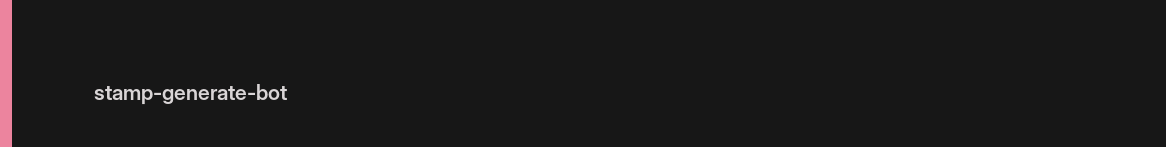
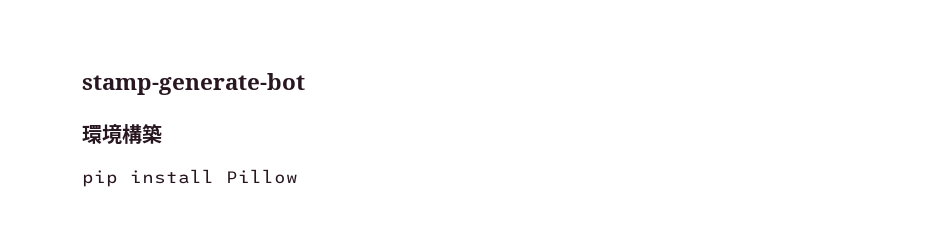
(287, 94) none -> [82,124,162,144] [82,169,298,187] // 環境構築 // pip install Pillow

